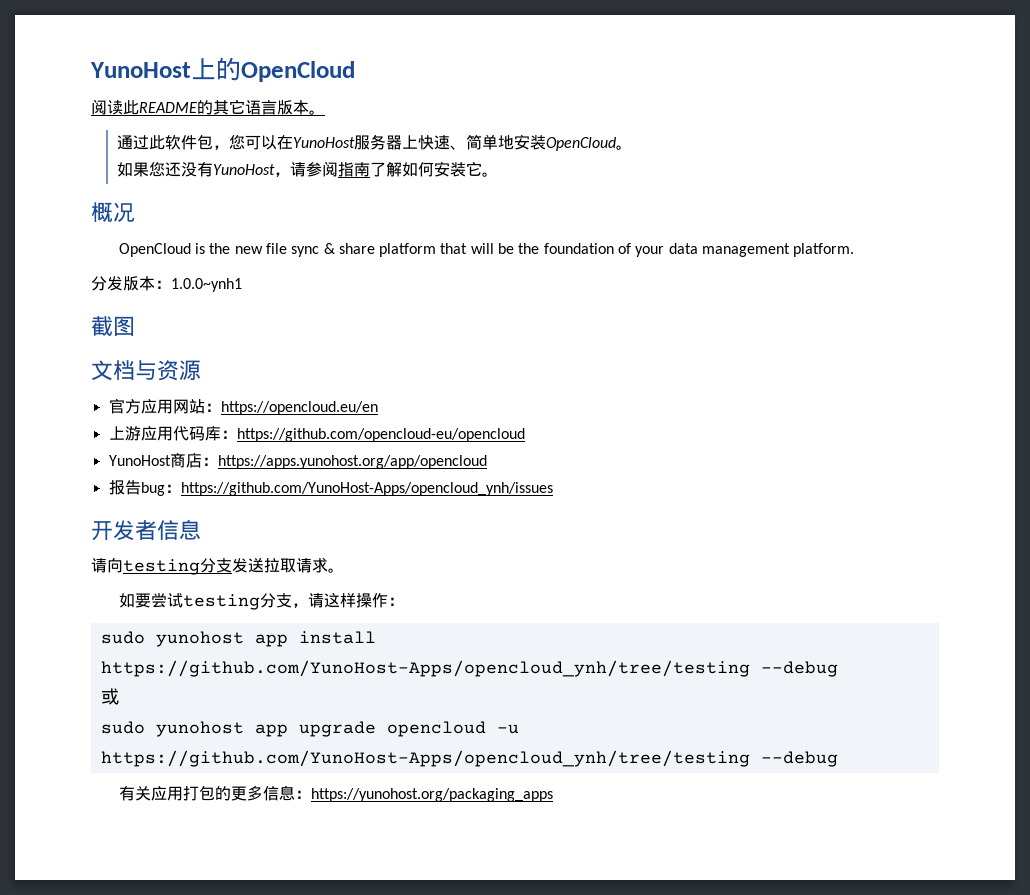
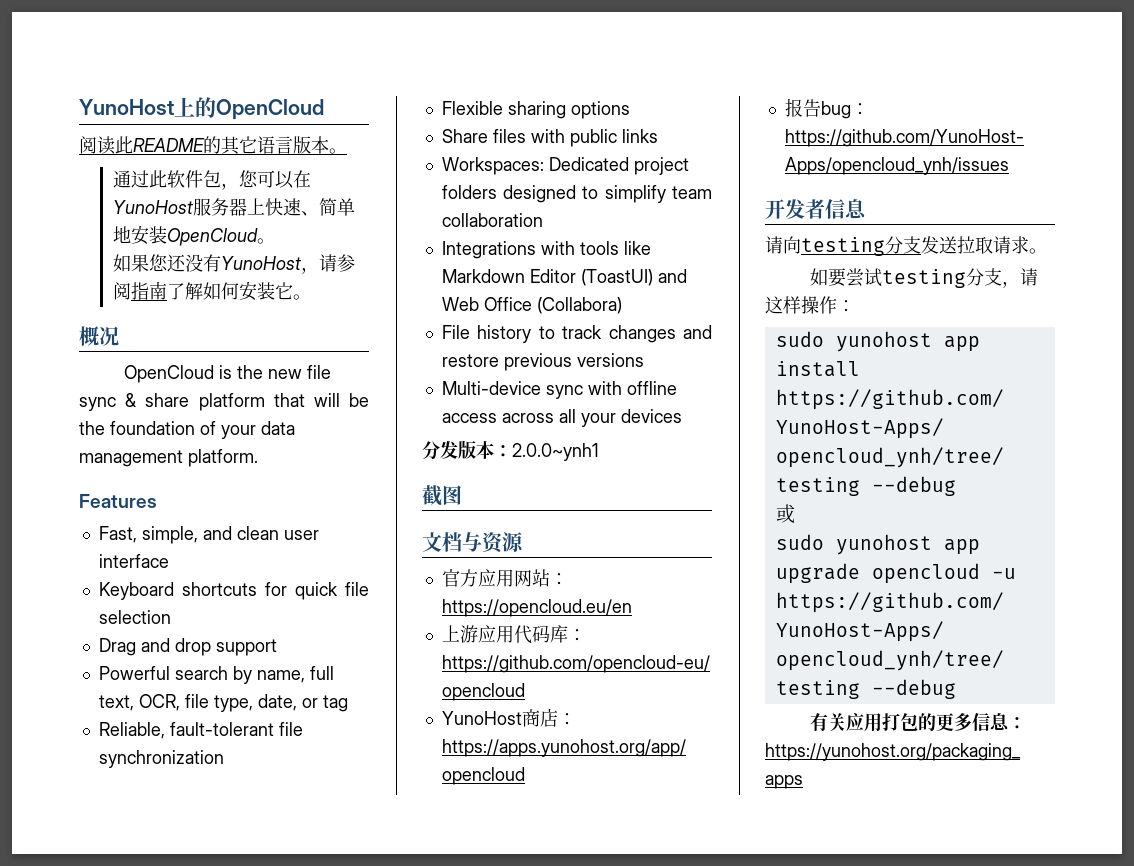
(855, 250) none -> [79,494,157,508] [98,526,319,544] [98,554,169,568] [98,582,369,600] [98,610,171,624] [98,638,277,656] [98,666,334,684] [98,694,348,712] [98,722,303,739] [98,750,224,768] [441,101,630,119] [441,129,658,147] [441,157,689,175] [441,185,712,203] [441,213,543,227] [441,241,651,259] [441,269,687,286] [441,297,622,314] [441,325,712,343] [441,353,644,371] [441,381,677,399] [441,409,682,427] // Features // Fast, simple, and clean user interface // Keyboard shortcuts for quick file selection // Drag and drop support // Powerful search by name, full text, OCR, file type, date, or tag // Reliable, fault-tolerant file synchronization // Flexible sharing options // Share files with public links // Workspaces: Dedicated project folders designed to simplify team collaboration // Integrations with tools like Markdown Editor (ToastUI) and Web Office (Collabora) // File history to track changes and restore previous versions // Multi-device sync with offline access across all your devices
[171,278,242,292] 1.0.0~ynh1 -> [512,443,599,461] 2.0.0~ynh1

